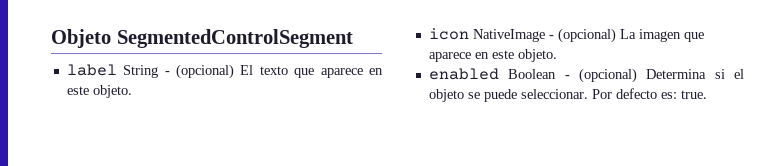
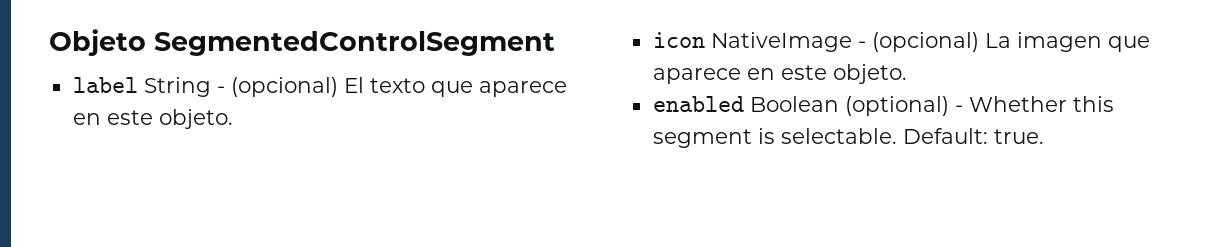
[564,68,745,83] [428,88,677,102] - (opcional) Determina si el objeto se puede seleccionar. Por defecto es: -> [844,96,1114,116] [652,128,988,148] (optional) - Whether this segment is selectable. Default:

